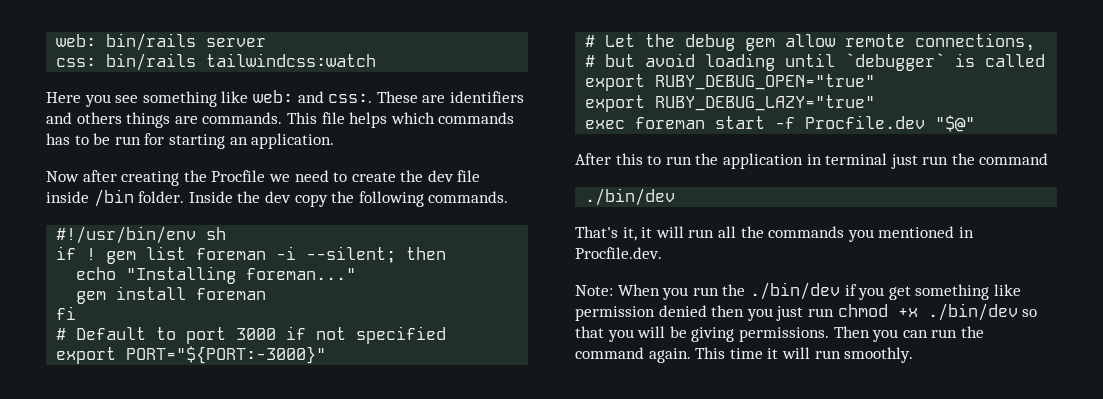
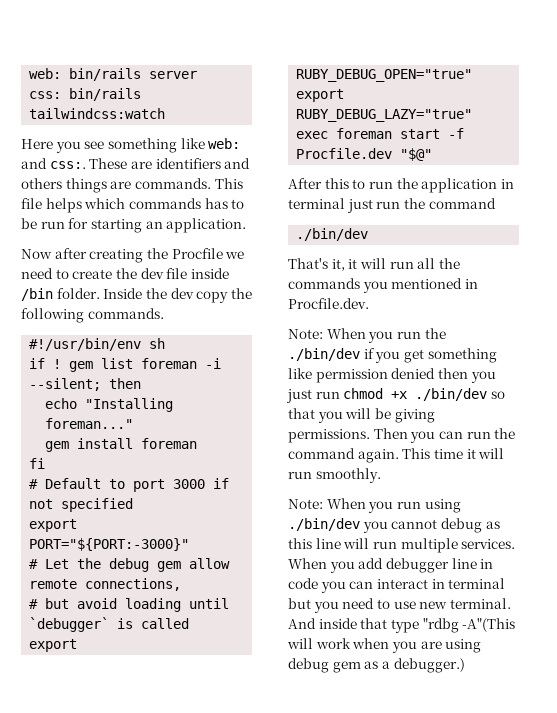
(914, 355) none -> [288,498,461,513] [288,518,500,533] [288,538,516,553] [288,558,494,573] [288,578,506,593] [288,598,511,613] [288,618,516,633] [287,638,482,653] [288,658,465,673] // Note: When you run using ./bin/dev you cannot debug as this line will run multiple services. When you add debugger line in code you can interact in terminal but you need to use new terminal. And inside that type "rdbg -A"(This will work when you are using debug gem as a debugger.)

